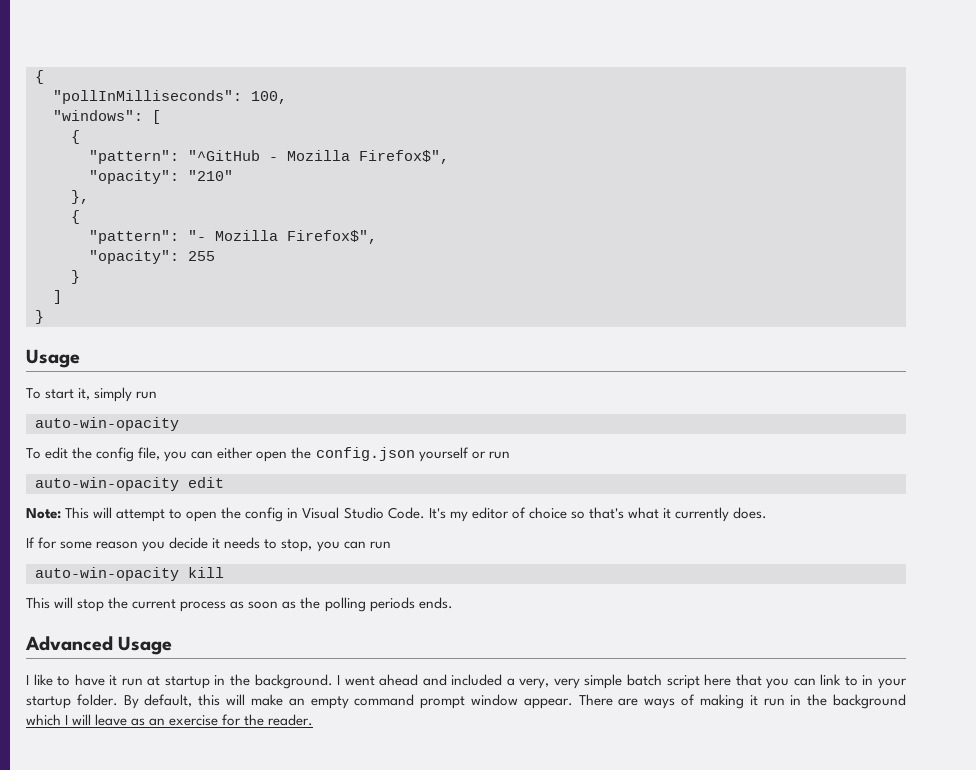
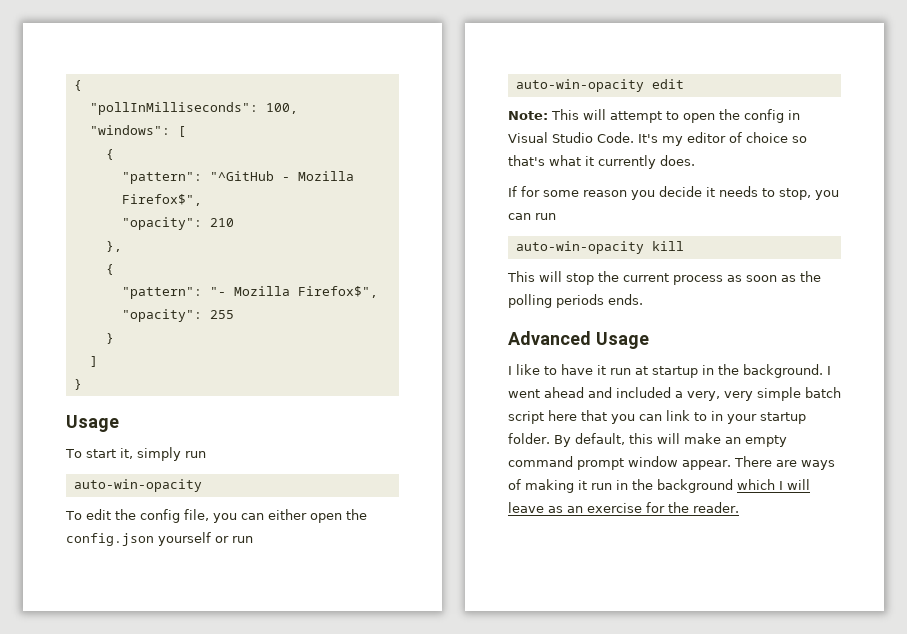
[188,170,233,181] "210" -> [209,218,234,227] 210

